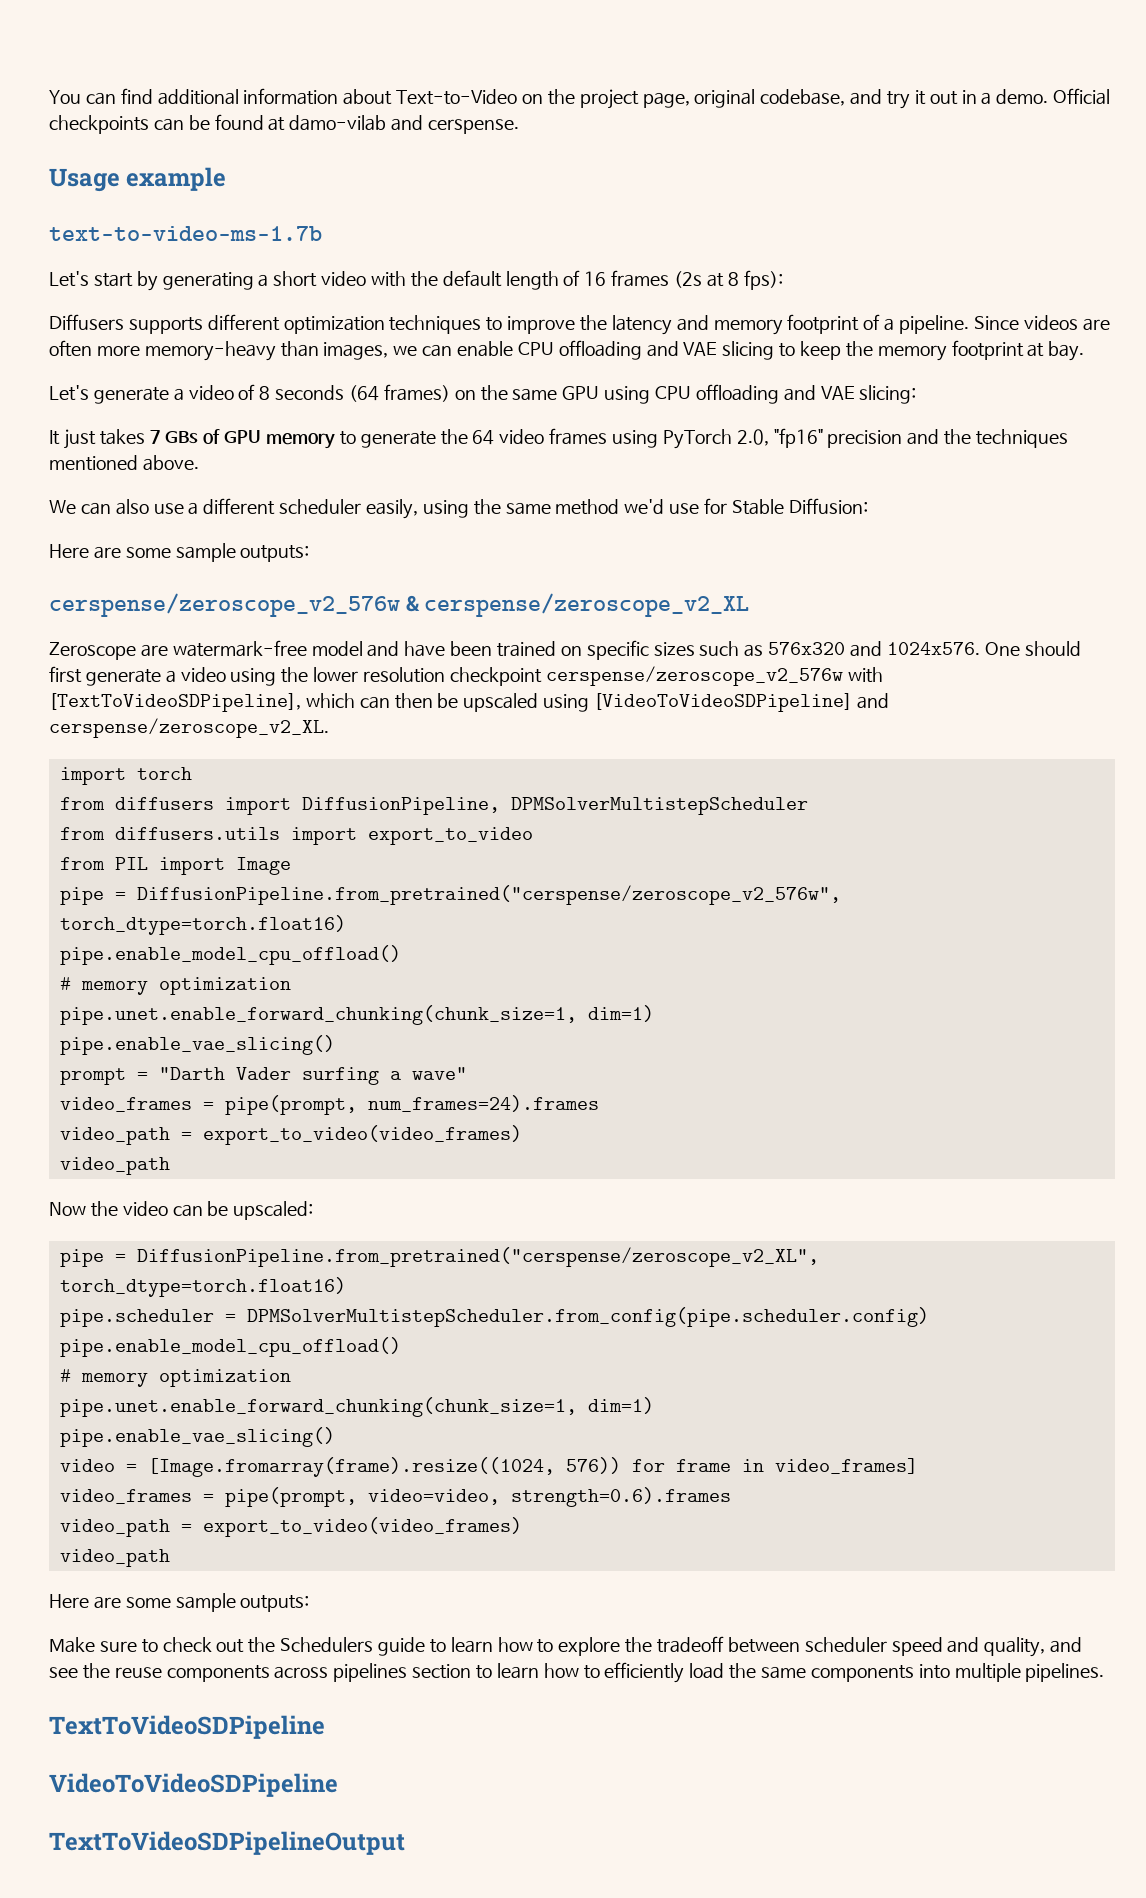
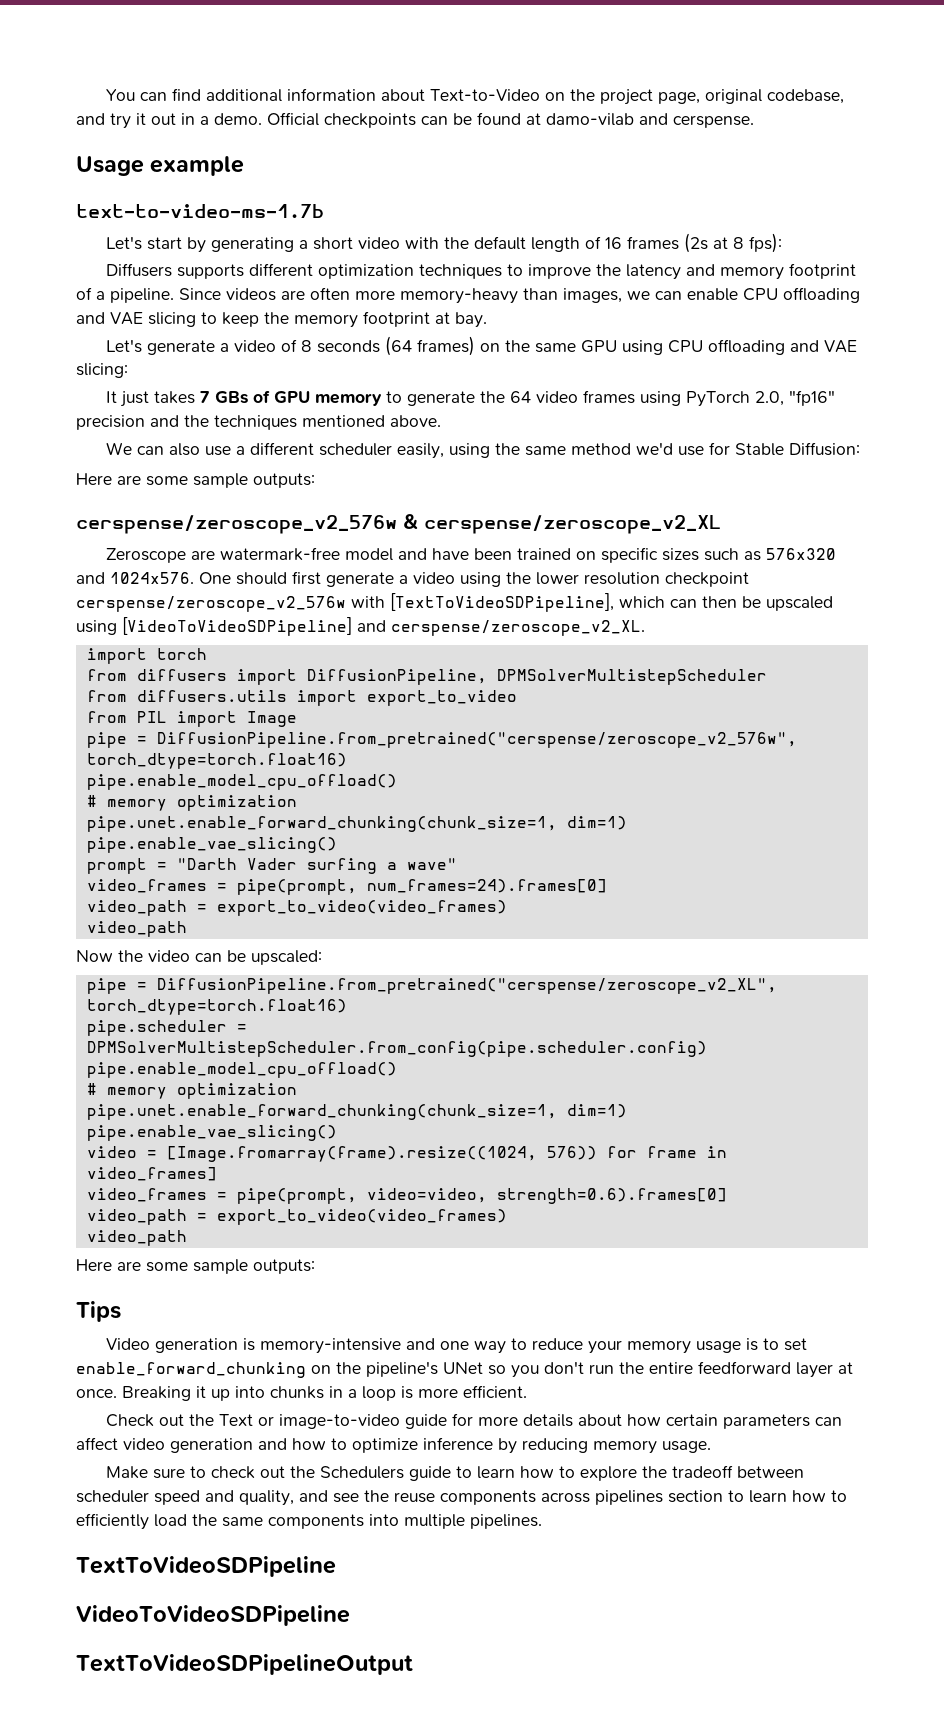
[367,1095,599,1112] num_frames=24).frames -> [366,879,607,893] num_frames=24).frames[0]
[510,1487,731,1507] strength=0.6).frames -> [496,1188,727,1204] strength=0.6).frames[0]
(310, 1603) none -> [76,1301,121,1322] [106,1338,808,1354] [76,1361,853,1378] [76,1385,527,1401] [106,1413,843,1429] [76,1437,711,1454] // Tips // Video generation is memory-intensive and one way to reduce your memory usage is to set enable_forward_chunking on the pipeline's UNet so you don't run the entire feedforward layer at once. Breaking it up into chunks in a loop is more efficient. // Check out the Text or image-to-video guide for more details about how certain parameters can affect video generation and how to optimize inference by reducing memory usage.

